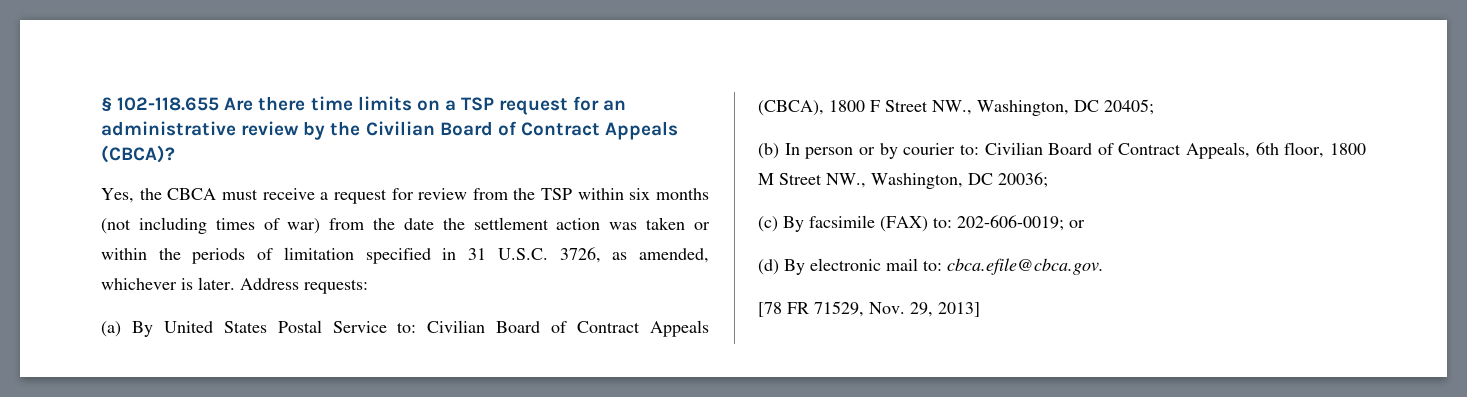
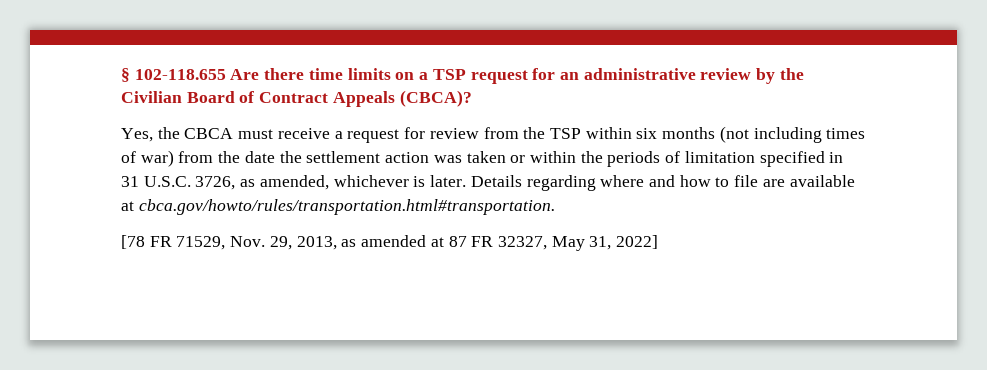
[240,278,368,294] [101,320,710,337] [758,99,1154,116] [758,142,1366,159] [758,172,1048,189] [758,215,1085,232] [758,258,1104,275] Address requests: // (a) By United States Postal Service to: Civilian Board of Contract Appeals (CBCA), 1800 F Street NW., Washington, DC 20405; // (b) In person or by courier to: Civilian Board of Contract Appeals, 6th floor, 1800 M Street NW., Washington, DC 20036; // (c) By facsimile (FAX) to: 202-606-0019; or // (d) By electronic mail to: cbca.efile@cbca.gov. -> [470,175,855,191] [121,199,555,215] Details regarding where and how to file are available at cbca.gov/howto/rules/transportation.html#transportation.
[938,302,980,317] 2013] -> [296,235,659,251] 2013, as amended at 87 FR 32327, May 31, 2022]

